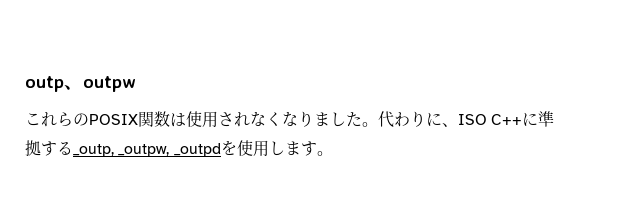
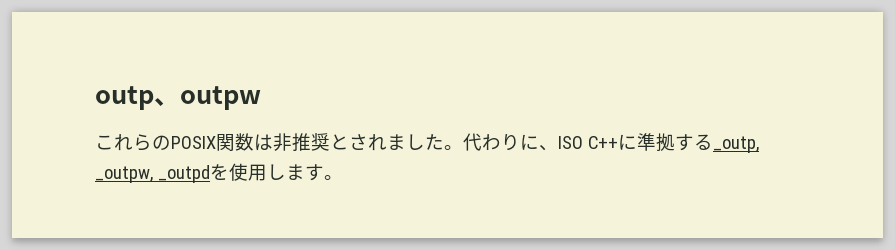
[186,111,314,128] 使用されなくなり -> [273,133,387,152] 非推奨とされ

